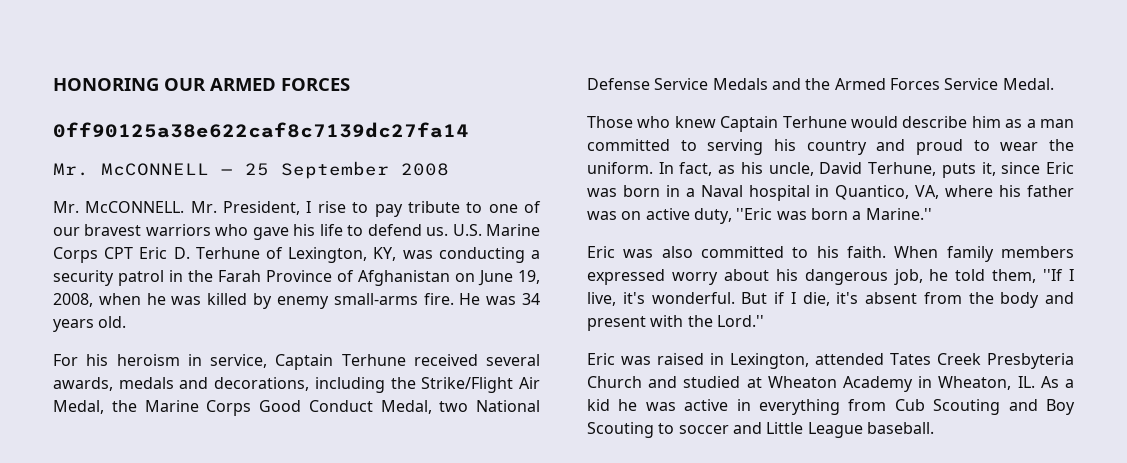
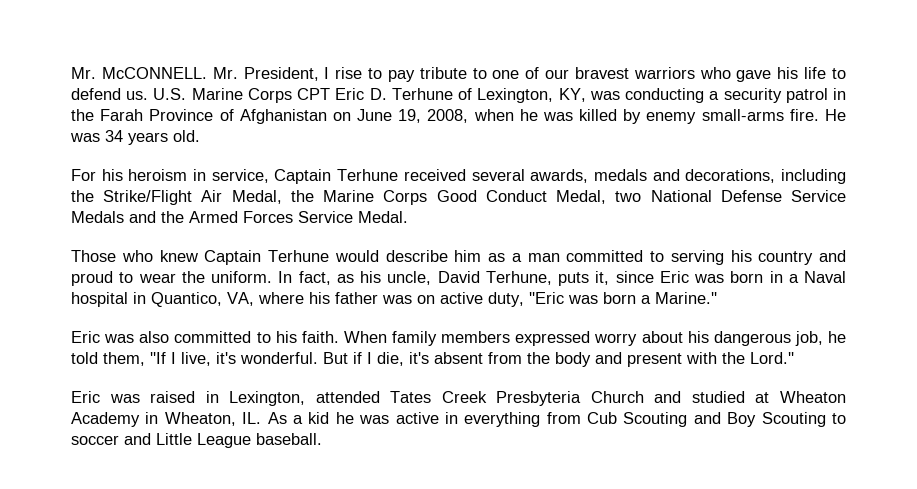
[53,78,350,91] [53,122,469,138] [53,161,449,179] HONORING OUR ARMED FORCES // 0ff90125a38e622caf8c7139dc27fa14 // Mr. McCONNELL — 25 September 2008 // -> (71, 73) none

